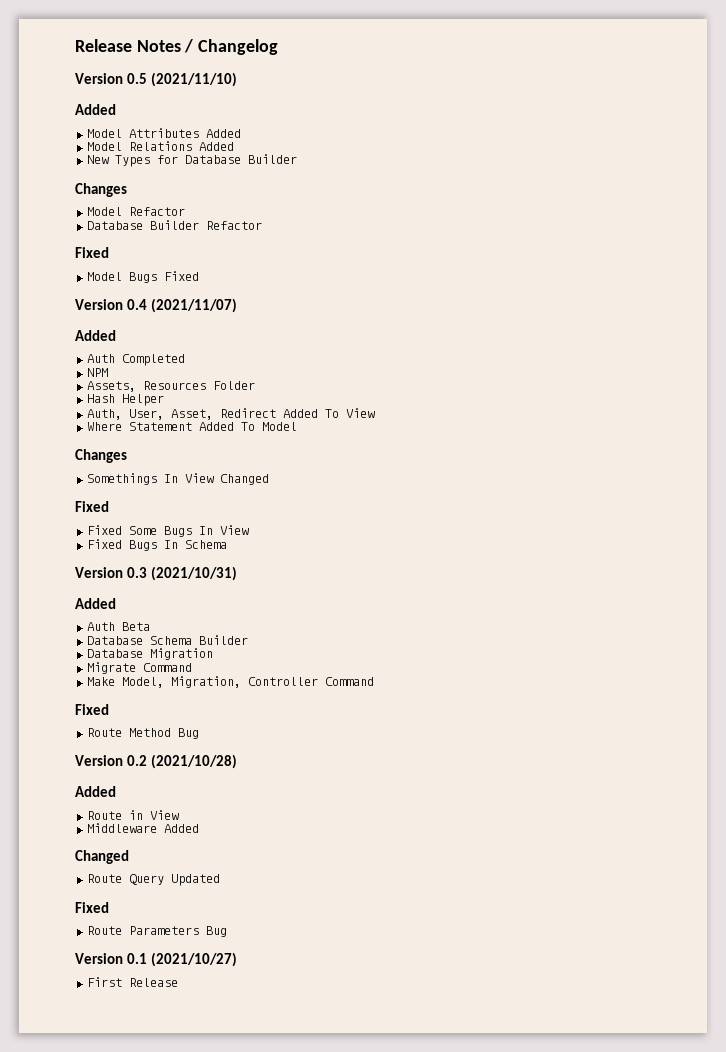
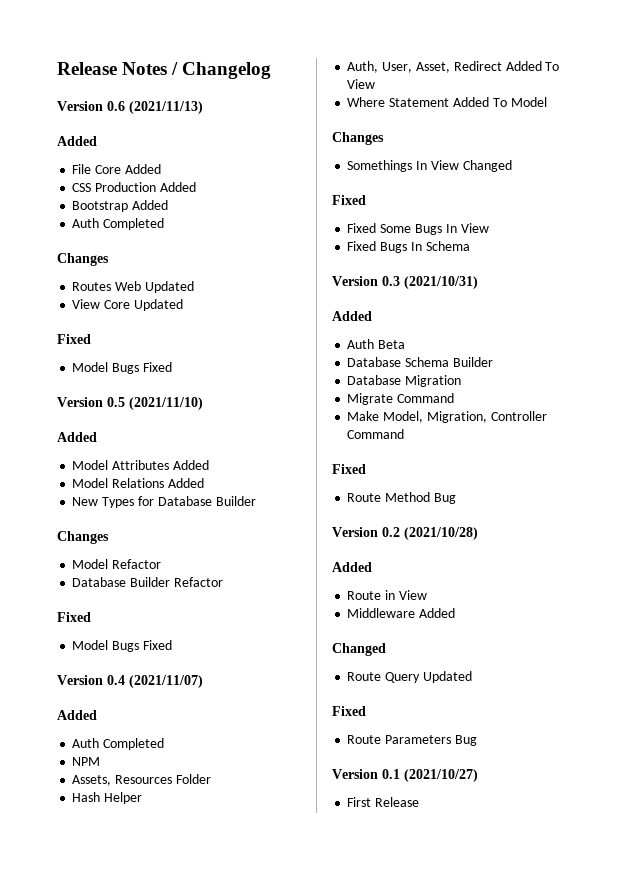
(279, 47) none -> [57,101,203,114] [57,136,97,146] [72,164,161,174] [72,182,196,192] [72,200,169,212] [72,218,165,230] [57,253,109,266] [72,281,194,293] [72,299,183,311] [57,334,91,344] [72,362,172,374] // Version 0.6 (2021/11/13) // Added // File Core Added // CSS Production Added // Bootstrap Added // Auth Completed // Changes // Routes Web Updated // View Core Updated // Fixed // Model Bugs Fixed

